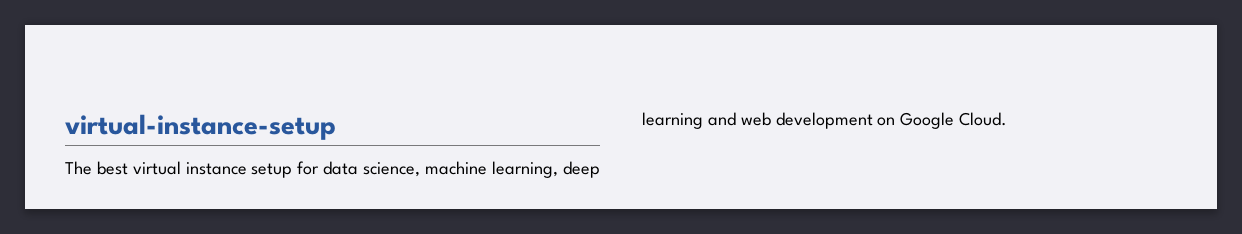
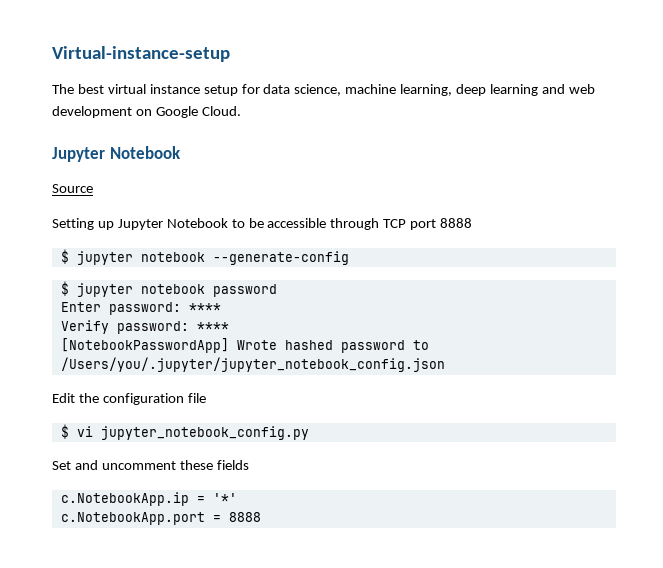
[65,114,336,140] virtual-instance-setup -> [52,46,230,62] Virtual-instance-setup
(1008, 119) none -> [52,146,181,162] [52,184,93,193] [52,218,473,230] [60,249,349,265] [60,281,277,297] [60,302,221,315] [60,320,229,334] [60,338,429,353] [60,357,445,372] [52,393,206,405] [60,424,309,440] [52,460,249,470] [60,492,237,506] [60,512,261,525] // Jupyter Notebook // Source // Setting up Jupyter Notebook to be accessible through TCP port 8888 // $ jupyter notebook --generate-config // $ jupyter notebook password // Enter password: **** // Verify password: **** // [NotebookPasswordApp] Wrote hashed password to /Users/you/.jupyter/jupyter_notebook_config.json // Edit the configuration file // $ vi jupyter_notebook_config.py // Set and uncomment these fields // c.NotebookApp.ip = '*' // c.NotebookApp.port = 8888

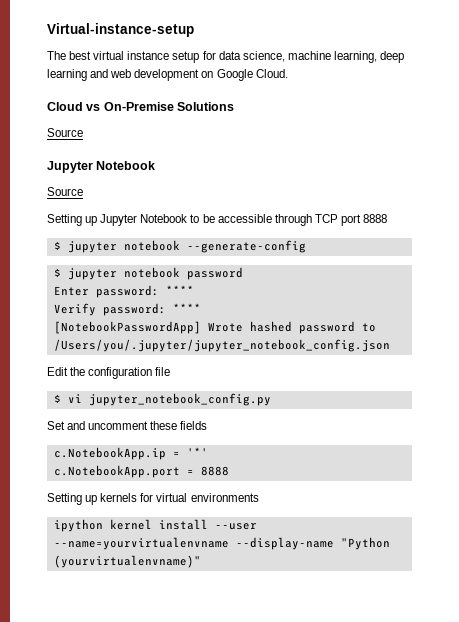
(241, 111) none -> [47,102,235,111] [47,128,83,137] // Cloud vs On-Premise Solutions // Source
(261, 517) none -> [47,493,259,505] [53,519,257,532] [53,537,390,550] [53,555,201,568] // Setting up kernels for virtual environments // ipython kernel install --user --name=yourvirtualenvname --display-name "Python (yourvirtualenvname)"

